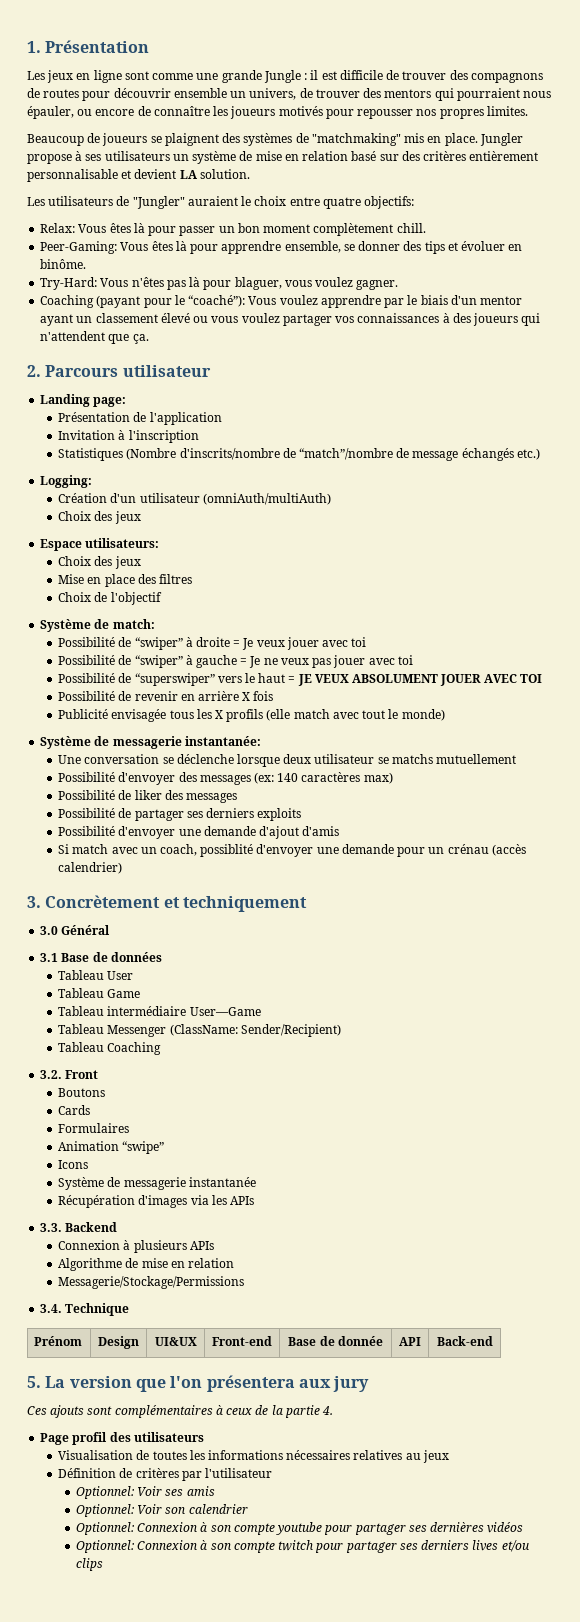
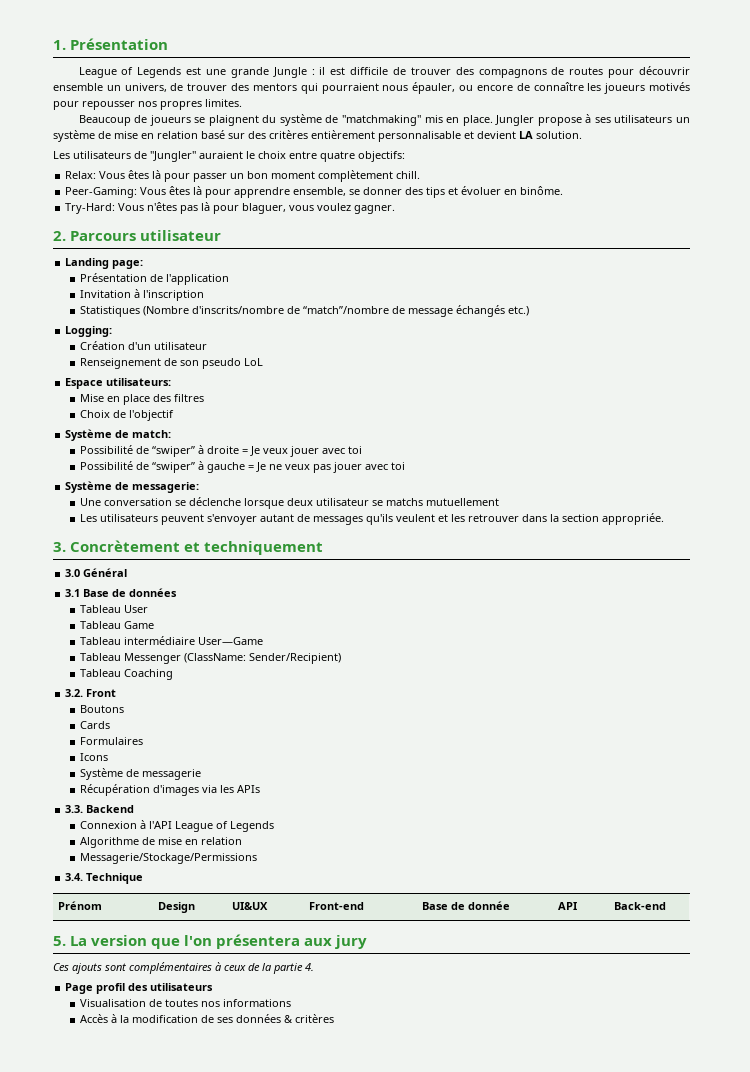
[27,70,194,83] Les jeux en ligne sont comme -> [78,67,202,78] League of Legends est
[222,133,293,146] des systèmes -> [262,114,322,126] du système
[40,295,523,308] [40,313,541,326] [40,331,149,344] // Coaching (payant pour le “coaché”): Vous voulez apprendre par le biais d'un mentor ayant un classement élevé ou vous voulez partager vos connaissances à des joueurs qui n'attendent que ça. -> (396, 209) none
[202,493,331,505] [58,511,141,524] (omniAuth/multiAuth) // Choix des jeux -> [79,358,263,369] // Renseignement de son pseudo LoL
[58,556,141,569] // Choix des jeux -> (172, 382) none
[58,673,542,686] [58,691,274,701] [58,709,445,722] [40,736,261,749] // Possibilité de “superswiper” vers le haut = JE VEUX ABSOLUMENT JOUER AVEC TOI // Possibilité de revenir en arrière X fois // Publicité envisagée tous les X profils (elle match avec tout le monde) // Système de messagerie instantanée: -> [65,481,200,493] // Système de messagerie:
[58,772,393,785] [58,790,237,803] [58,808,302,821] [58,826,340,839] [58,844,526,857] [58,862,123,874] Possibilité d'envoyer des messages (ex: 140 caractères max) // Possibilité de liker des messages // Possibilité de partager ses derniers exploits // Possibilité d'envoyer une demande d'ajout d'amis // Si match avec un coach, possiblité d'envoyer une demande pour un crénau (accès calendrier) -> [79,513,664,525] Les utilisateurs peuvent s'envoyer autant de messages qu'ils veulent et les retrouver dans la section appropriée.
[58,1141,165,1154] // Animation “swipe” -> (143, 741) none
[188,1177,256,1187] instantanée -> (201, 774) none
[133,1240,214,1253] plusieurs APIs -> [148,821,274,832] l'API League of Legends
[189,1450,205,1460] les -> [200,1001,220,1007] nos
[286,1450,449,1463] [58,1468,272,1481] [75,1486,215,1499] [75,1504,248,1517] [75,1522,524,1535] [75,1540,529,1553] [75,1558,103,1571] nécessaires relatives au jeux // Définition de critères par l'utilisateur // Optionnel: Voir ses amis // Optionnel: Voir son calendrier // Optionnel: Connexion à son compte youtube pour partager ses dernières vidéos // Optionnel: Connexion à son compte twitch pour partager ses derniers lives et/ou clips -> [79,1014,334,1023] // Accès à la modification de ses données & critères

